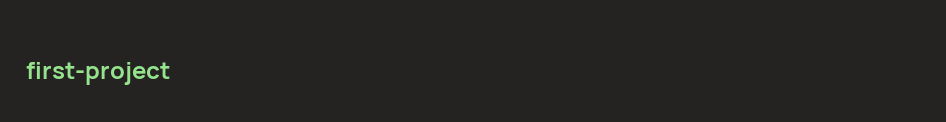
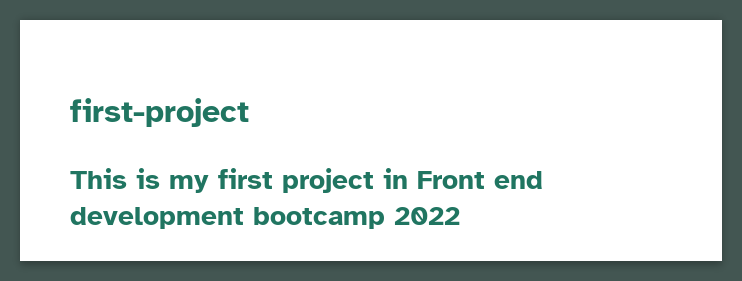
(170, 73) none -> [70,168,543,193] [70,207,460,229] // This is my first project in Front end development bootcamp 2022

